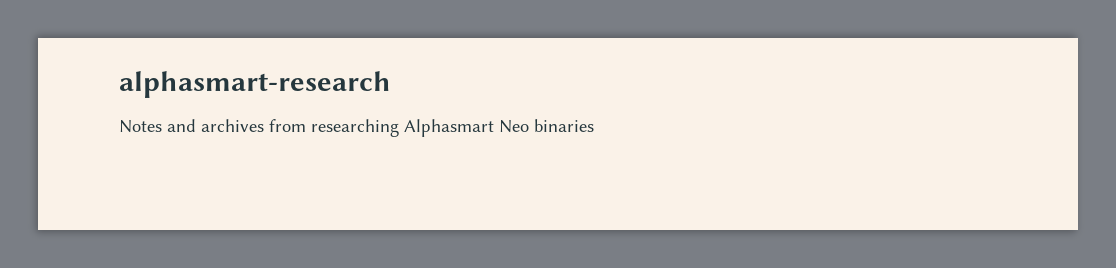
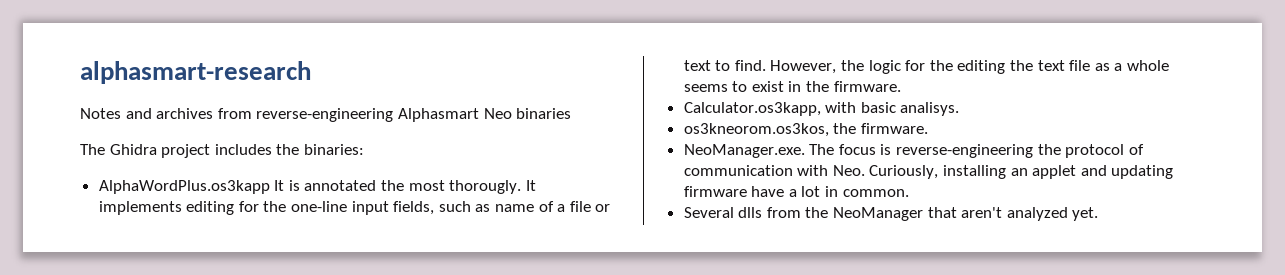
[311,119,399,137] researching -> [256,108,394,122] reverse-engineering
(594, 125) none -> [80,144,364,158] [98,180,536,194] [98,201,611,215] [683,60,1169,74] [683,81,901,92] [683,102,960,116] [683,123,928,137] [683,144,1144,158] [683,165,1174,179] [683,186,909,197] [683,207,1099,221] // The Ghidra project includes the binaries: // AlphaWordPlus.os3kapp It is annotated the most thorougly. It implements editing for the one-line input fields, such as name of a file or text to find. However, the logic for the editing the text file as a whole seems to exist in the firmware. // Calculator.os3kapp, with basic analisys. // os3kneorom.os3kos, the firmware. // NeoManager.exe. The focus is reverse-engineering the protocol of communication with Neo. Curiously, installing an applet and updating firmware have a lot in common. // Several dlls from the NeoManager that aren't analyzed yet.

